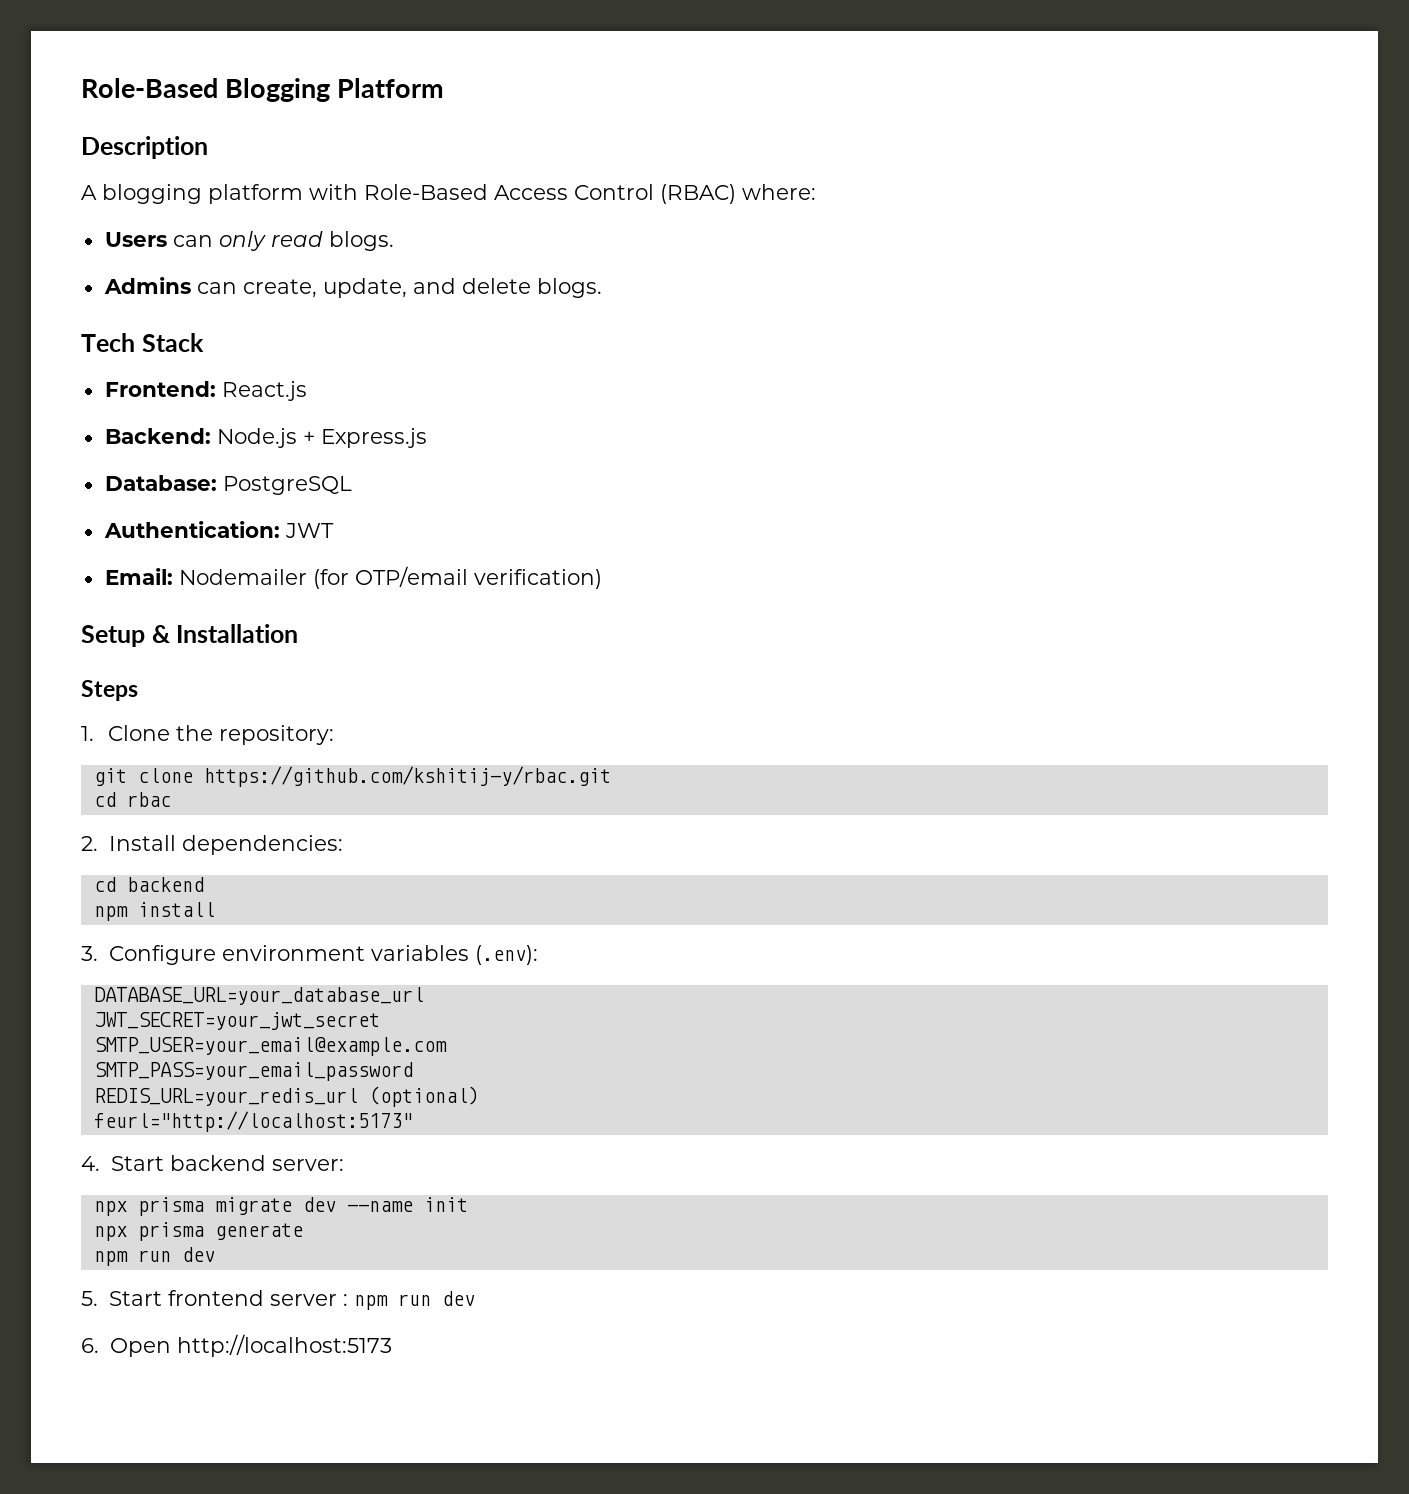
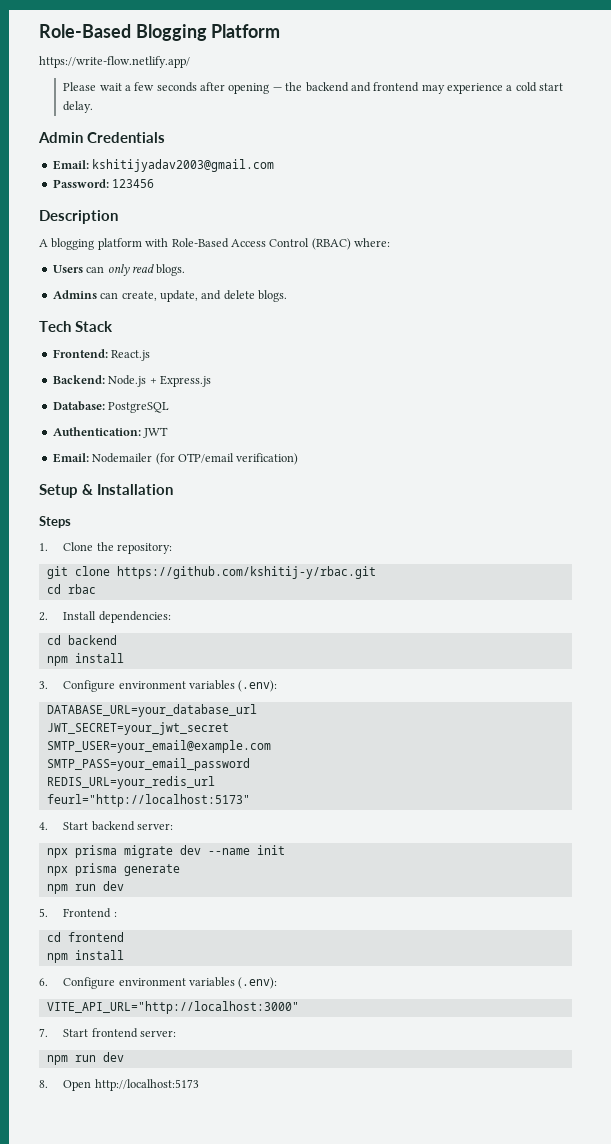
(445, 88) none -> [39,56,190,68] [63,82,564,94] [63,101,94,113] [38,132,166,143] [52,159,275,172] [52,179,155,188] // https://write-flow.netlify.app/ // Please wait a few seconds after opening — the backend and frontend may experience a cold start delay. // Admin Credentials // Email: kshitijyadav2003@gmail.com // Password: 123456
[368,1086,479,1107] (optional) -> (215, 782) none
[108,1290,475,1310] [81,1338,99,1353] Start frontend server : npm run dev // 6. -> [63,908,117,918] [46,932,124,942] [46,950,124,963] [39,977,278,989] [46,1001,299,1014] [39,1028,176,1038] [46,1052,124,1065] [39,1080,48,1088] Frontend : // cd frontend // npm install // 6. Configure environment variables (.env): // VITE_API_URL="http://localhost:3000" // 7. Start frontend server: // npm run dev // 8.

